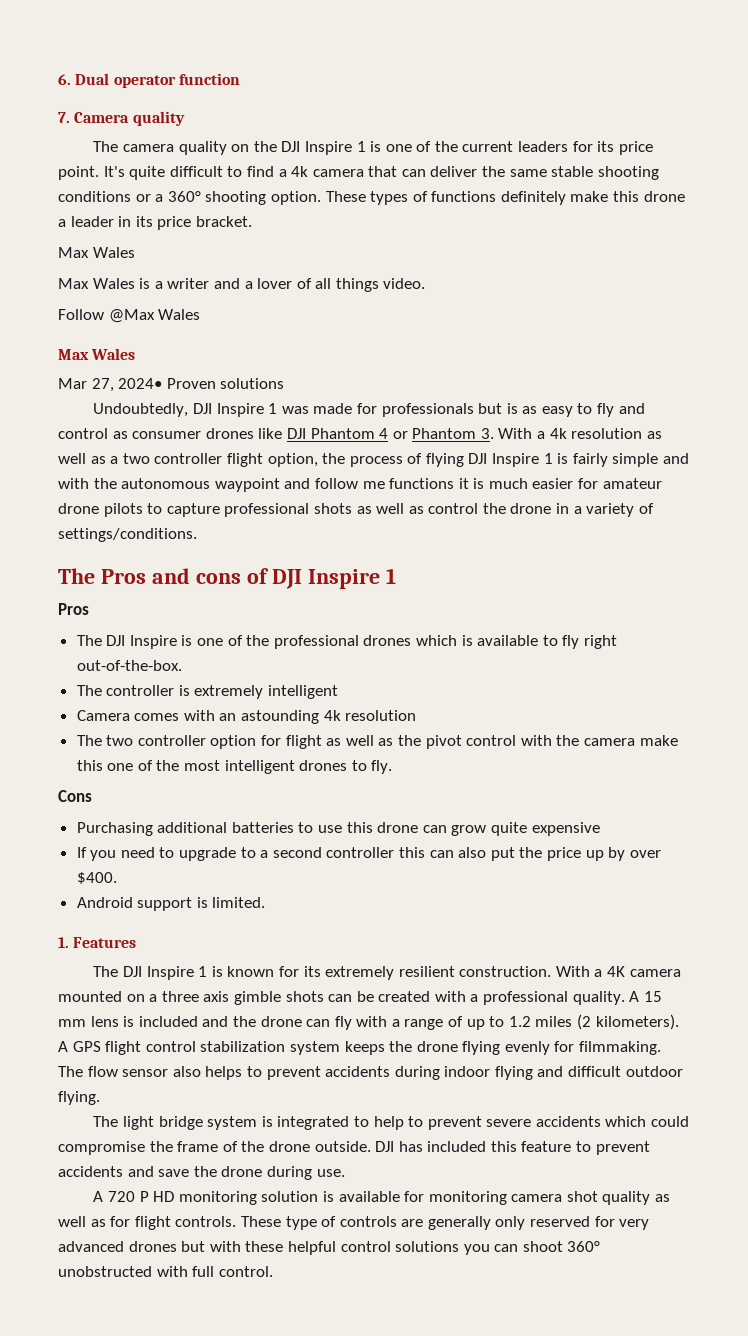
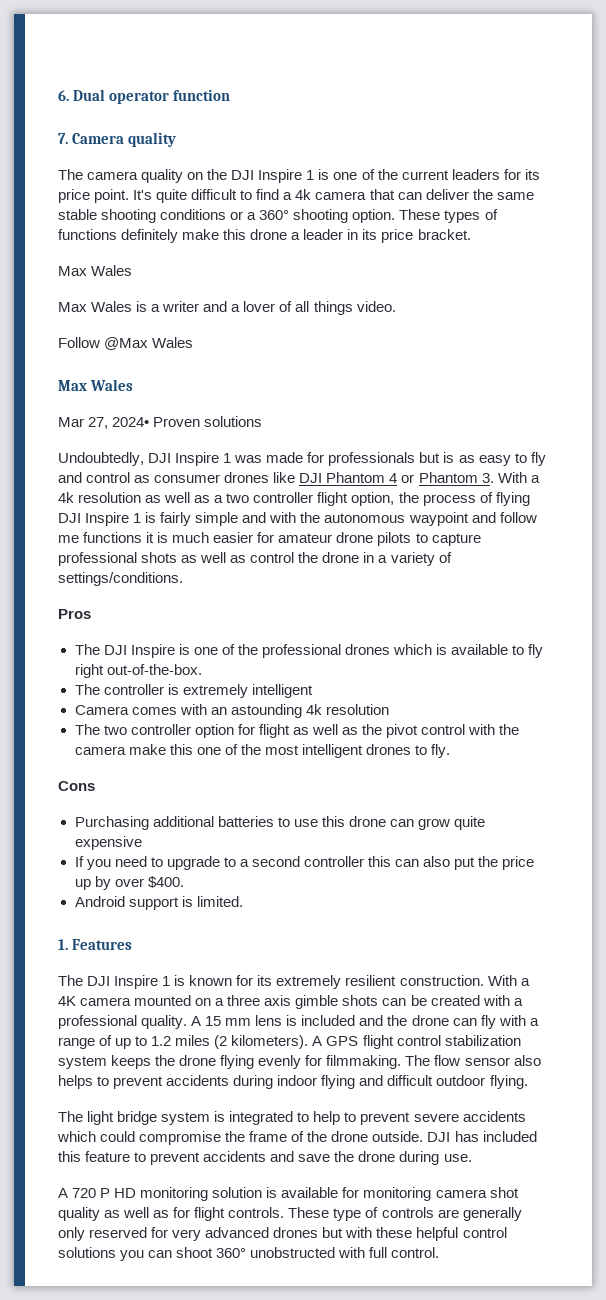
[58,568,396,589] // The Pros and cons of DJI Inspire 1 -> (183, 579) none

